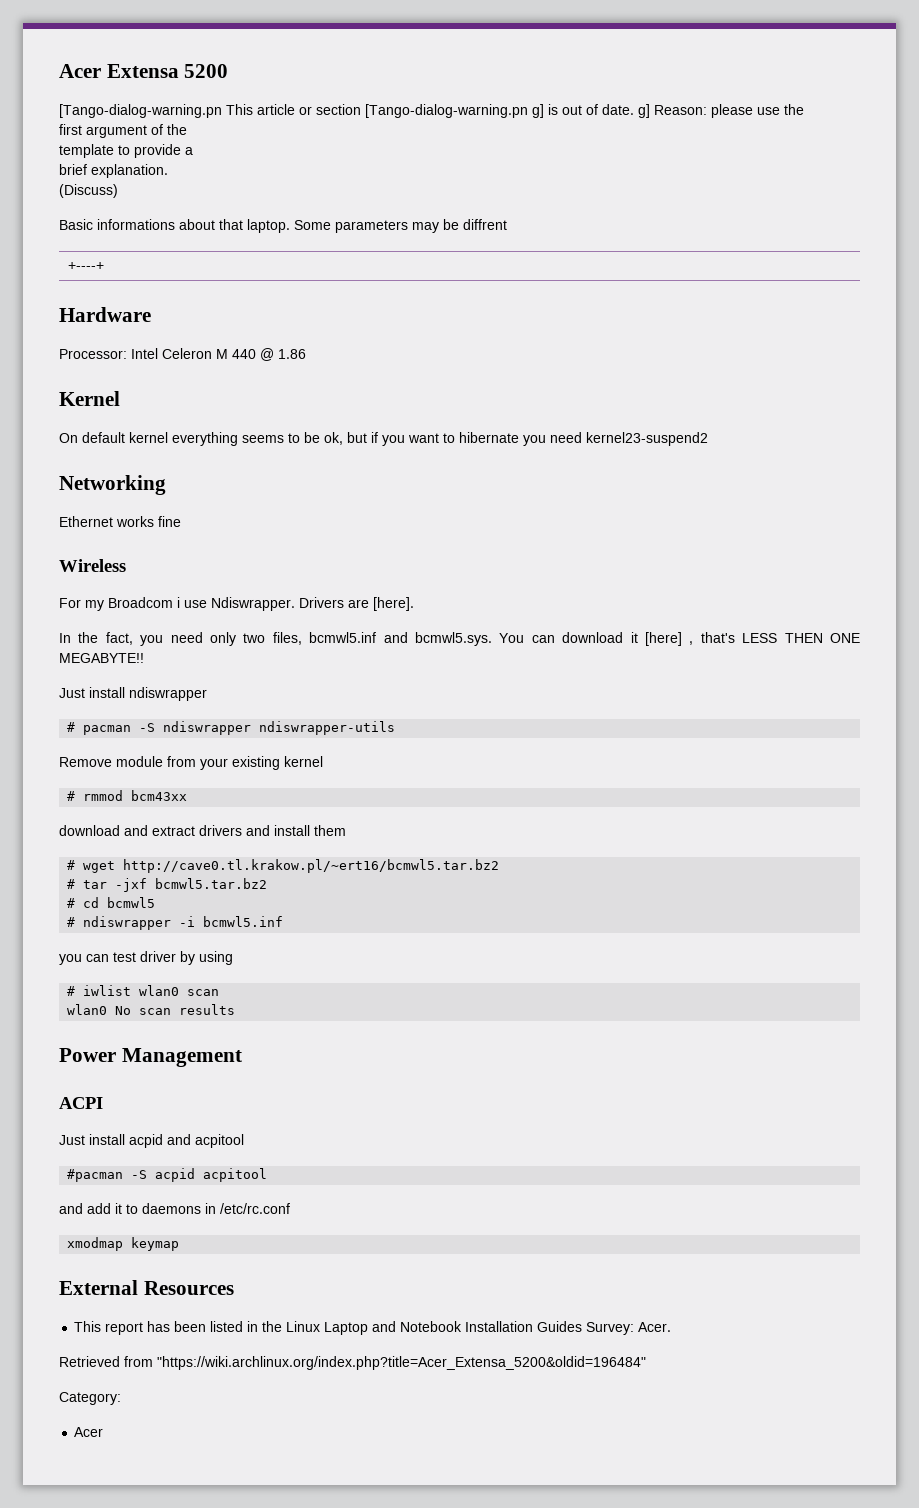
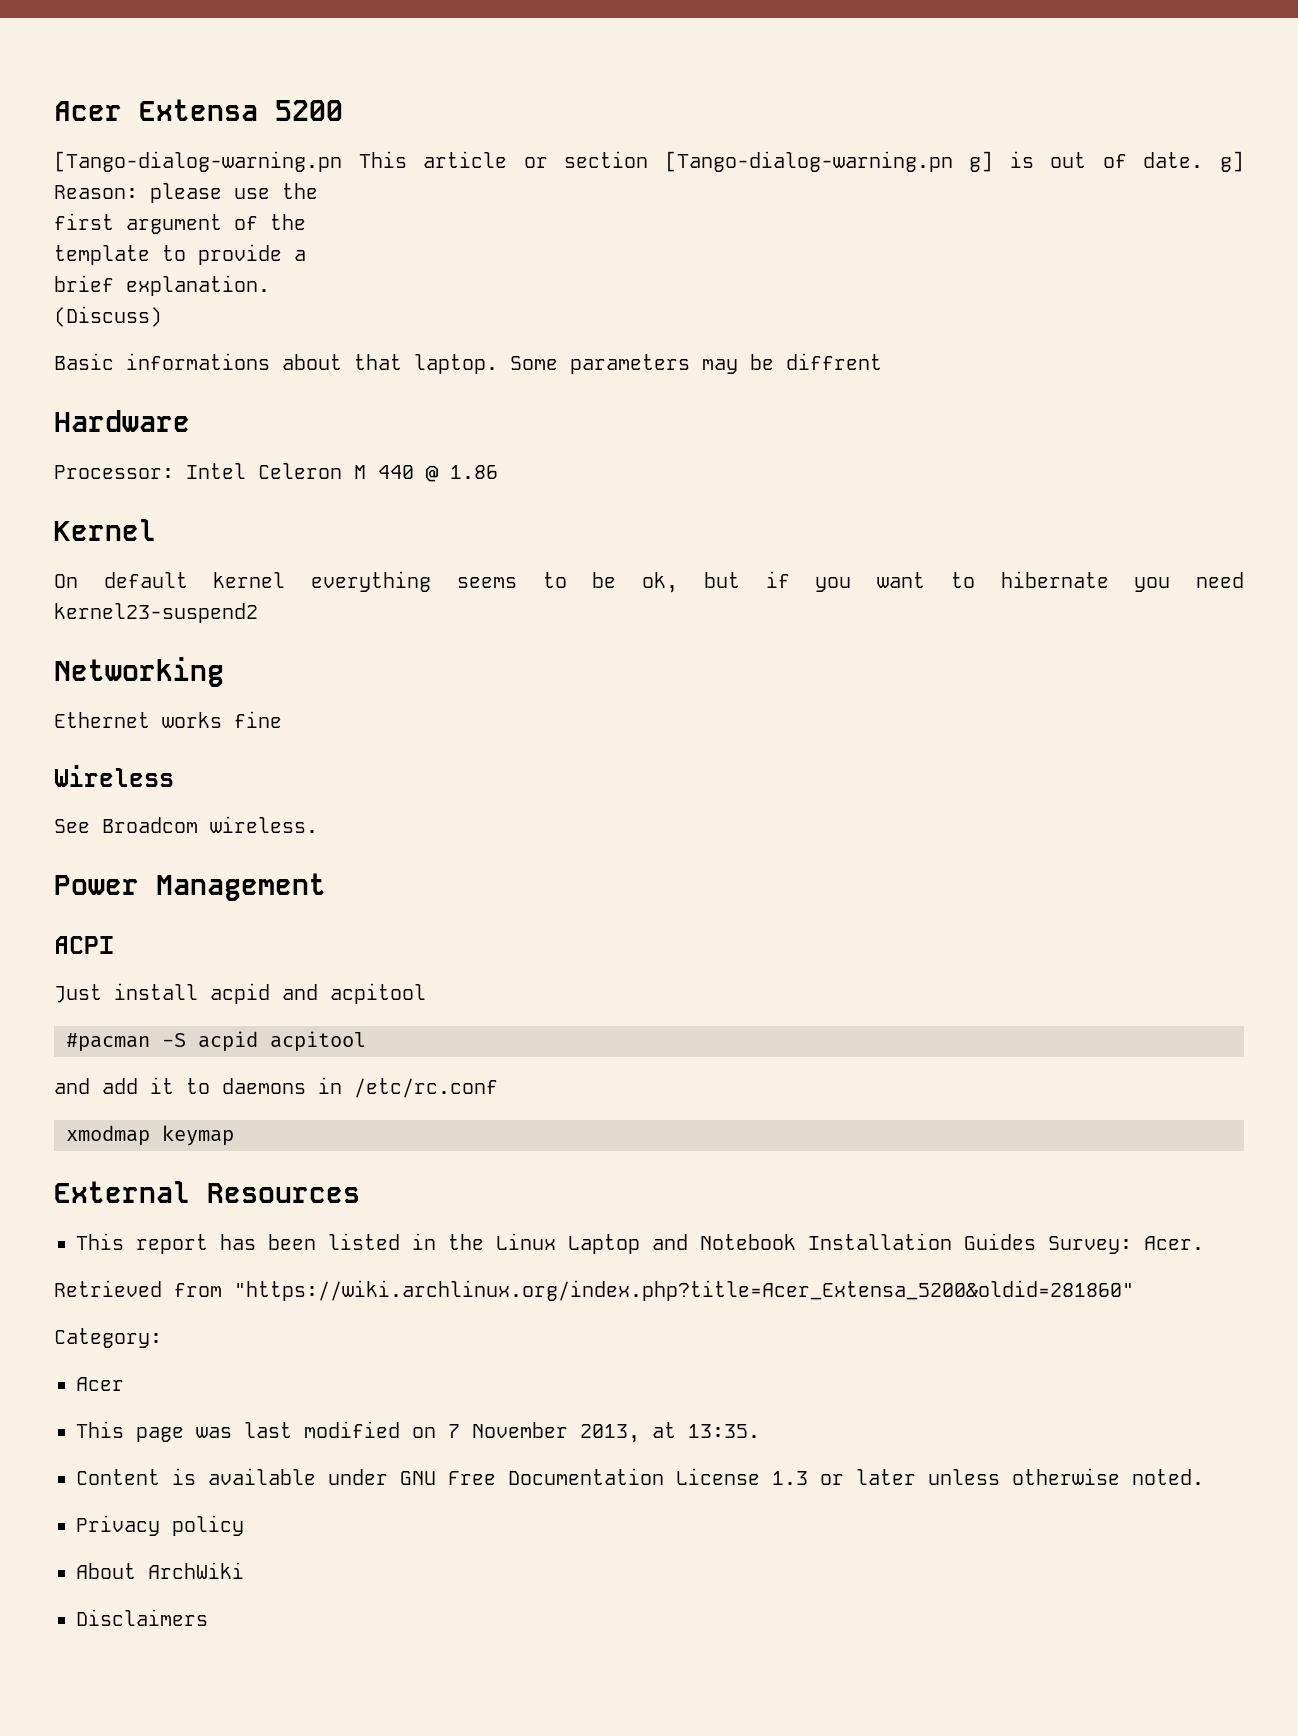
[67,262,104,270] // +----+ -> (882, 361) none
[59,597,414,611] [59,632,860,646] [59,653,144,663] [59,687,207,701] [67,721,396,735] [59,756,323,770] [67,790,188,801] [59,825,346,836] [67,859,500,873] [67,878,268,892] [67,897,156,908] [67,916,284,930] [59,951,233,965] [67,985,220,996] [67,1004,236,1015] For my Broadcom i use Ndiswrapper. Drivers are [here]. // In the fact, you need only two files, bcmwl5.inf and bcmwl5.sys. You can download it [here] , that's LESS THEN ONE MEGABYTE!! // Just install ndiswrapper // # pacman -S ndiswrapper ndiswrapper-utils // Remove module from your existing kernel // # rmmod bcm43xx // download and extract drivers and install them // # wget http://cave0.tl.krakow.pl/~ert16/bcmwl5.tar.bz2 // # tar -jxf bcmwl5.tar.bz2 // # cd bcmwl5 // # ndiswrapper -i bcmwl5.inf // you can test driver by using // # iwlist wlan0 scan // wlan0 No scan results -> [54,816,318,833] See Broadcom wireless.
[157,1356,646,1370] "https://wiki.archlinux.org/index.php?title=Acer_Extensa_5200&oldid=196484" -> [234,1280,1134,1301] "https://wiki.archlinux.org/index.php?title=Acer_Extensa_5200&oldid=281860"
(104, 1432) none -> [76,1421,760,1443] [76,1468,1204,1485] [76,1515,244,1536] [76,1562,244,1579] [76,1609,208,1626] // This page was last modified on 7 November 2013, at 13:35. // Content is available under GNU Free Documentation License 1.3 or later unless otherwise noted. // Privacy policy // About ArchWiki // Disclaimers

